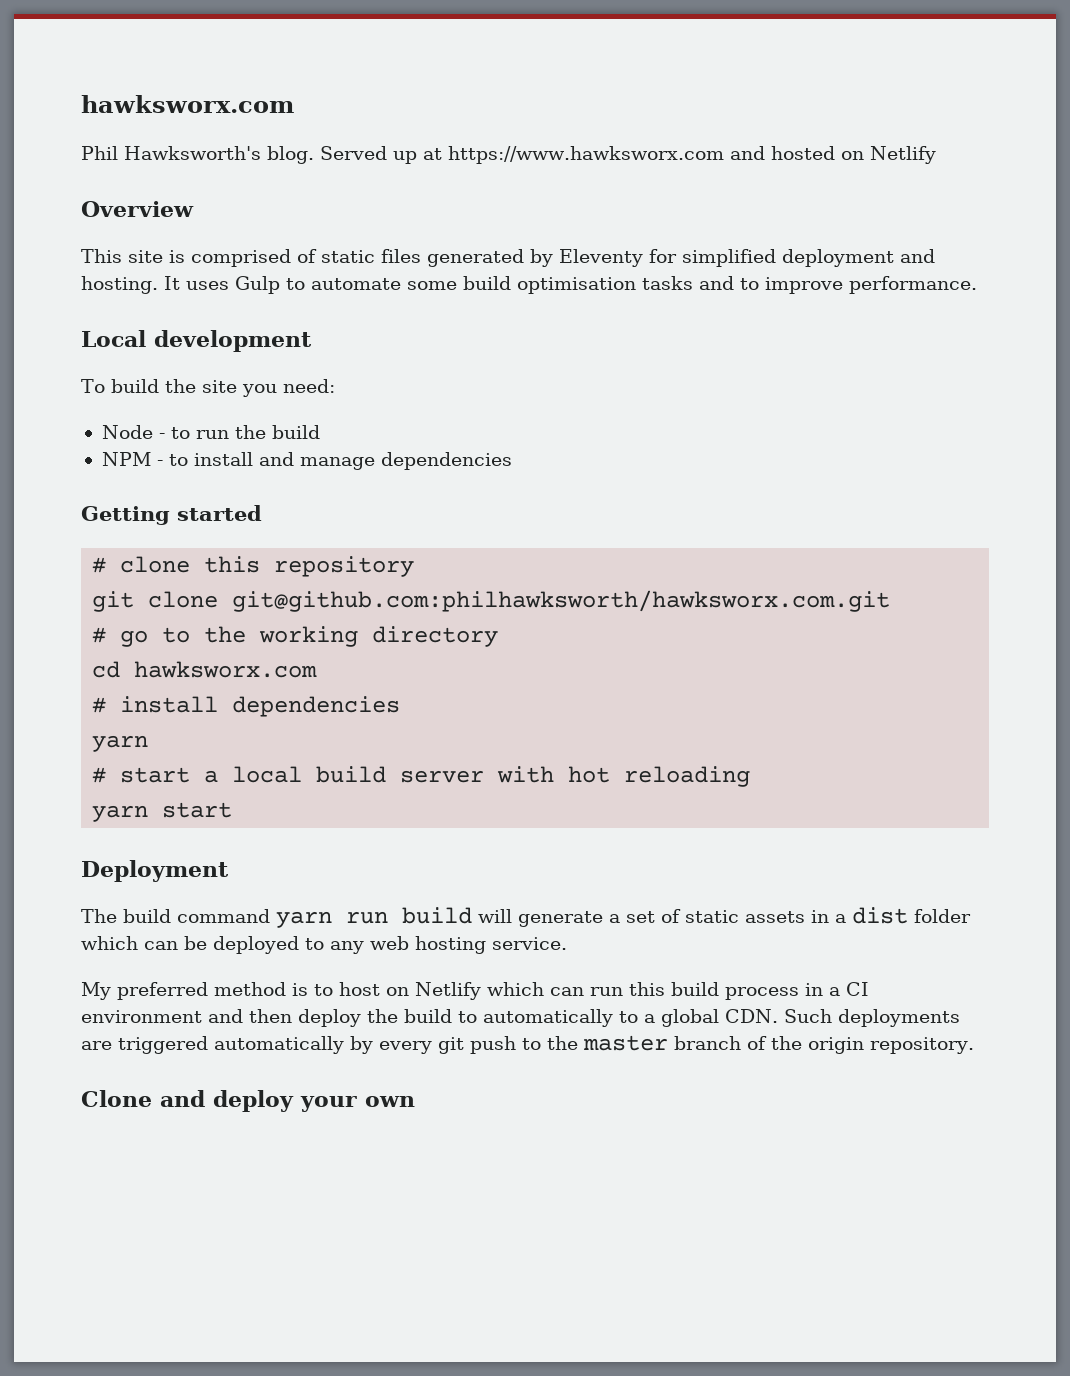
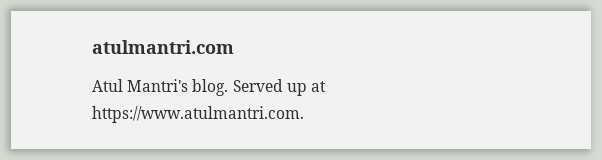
[81,95,294,113] [81,146,261,160] hawksworx.com // Phil Hawksworth's -> [92,40,234,54] [92,79,189,92] atulmantri.com // Atul Mantri's
[448,146,936,164] [81,201,194,217] [81,249,935,267] [81,276,977,294] [81,330,312,352] [81,379,335,397] [101,425,320,439] [101,452,512,470] [81,505,262,525] [92,556,415,577] [92,590,891,612] [92,626,499,647] [92,661,318,678] [92,696,401,717] [92,735,149,752] [92,766,751,787] [92,802,233,822] [81,860,229,882] [81,907,971,928] [81,936,567,954] [81,982,869,1000] [81,1009,960,1027] [81,1035,974,1054] [81,1090,415,1112] https://www.hawksworx.com and hosted on Netlify // Overview // This site is comprised of static files generated by Eleventy for simplified deployment and hosting. It uses Gulp to automate some build optimisation tasks and to improve performance. // Local development // To build the site you need: // Node - to run the build // NPM - to install and manage dependencies // Getting started // # clone this repository // git clone git@github.com:philhawksworth/hawksworx.com.git // # go to the working directory // cd hawksworx.com // # install dependencies // yarn // # start a local build server with hot reloading // yarn start // Deployment // The build command yarn run build will generate a set of static assets in a dist folder which can be deployed to any web hosting service. // My preferred method is to host on Netlify which can run this build process in a CI environment and then deploy the build to automatically to a global CDN. Such deployments are triggered automatically by every git push to the master branch of the origin repository. // Clone and deploy your own -> [92,106,304,123] https://www.atulmantri.com.

